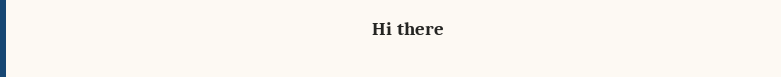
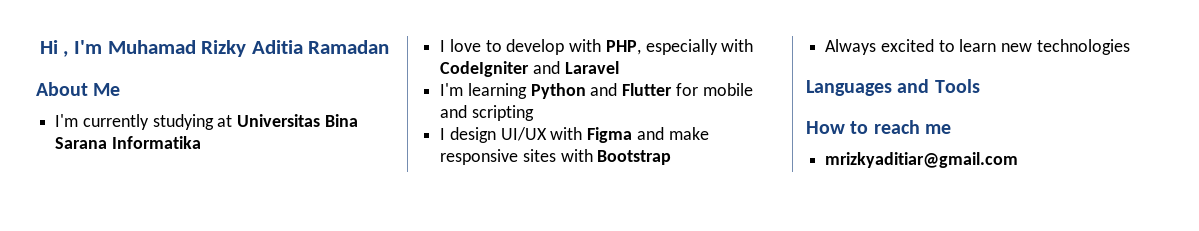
[396,22,444,35] there -> [63,40,390,57] [36,82,121,96] [55,114,358,130] [55,136,201,149] [440,39,754,55] [440,61,619,77] [440,83,753,99] [440,105,534,121] [440,127,709,143] [440,149,672,165] [825,39,1130,55] [806,79,980,96] [806,120,951,134] [825,152,1019,168] , I'm Muhamad Rizky Aditia Ramadan // About Me // I'm currently studying at Universitas Bina Sarana Informatika // I love to develop with PHP, especially with CodeIgniter and Laravel // I'm learning Python and Flutter for mobile and scripting // I design UI/UX with Figma and make responsive sites with Bootstrap // Always excited to learn new technologies // Languages and Tools // How to reach me // mrizkyaditiar@gmail.com

